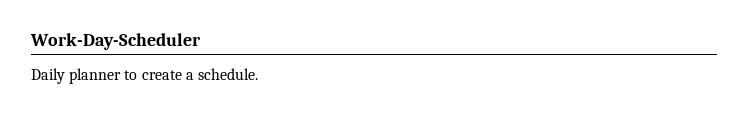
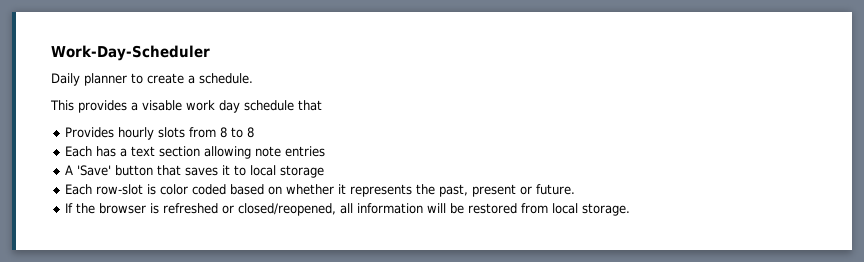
(258, 74) none -> [50,100,322,113] [64,127,254,140] [64,146,325,159] [64,165,324,178] [64,184,575,197] [64,203,630,216] // This provides a visable work day schedule that // Provides hourly slots from 8 to 8 // Each has a text section allowing note entries // A 'Save' button that saves it to local storage // Each row-slot is color coded based on whether it represents the past, present or future. // If the browser is refreshed or closed/reopened, all information will be restored from local storage.

